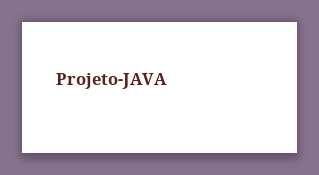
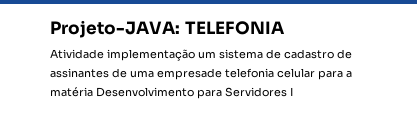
[56,73,167,89] Projeto-JAVA -> [50,20,285,38] [50,49,352,61] [50,68,352,80] [50,87,293,99] Projeto-JAVA: TELEFONIA // Atividade implementação um sistema de cadastro de assinantes de uma empresade telefonia celular para a matéria Desenvolvimento para Servidores I

